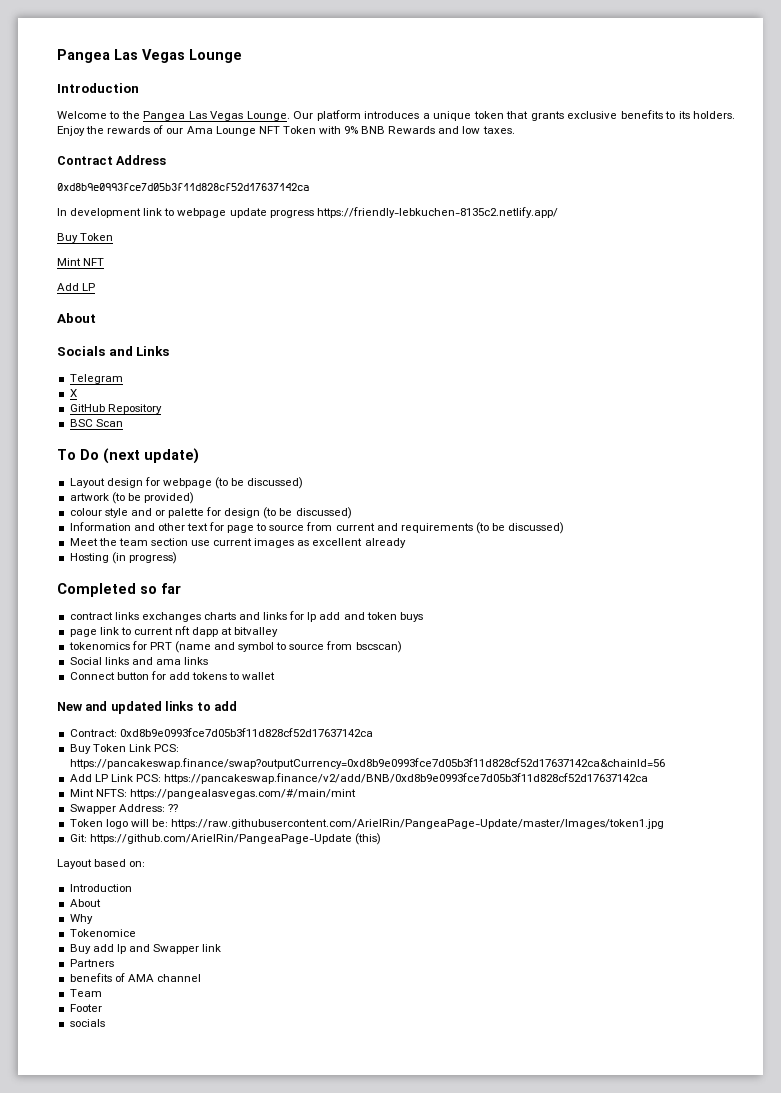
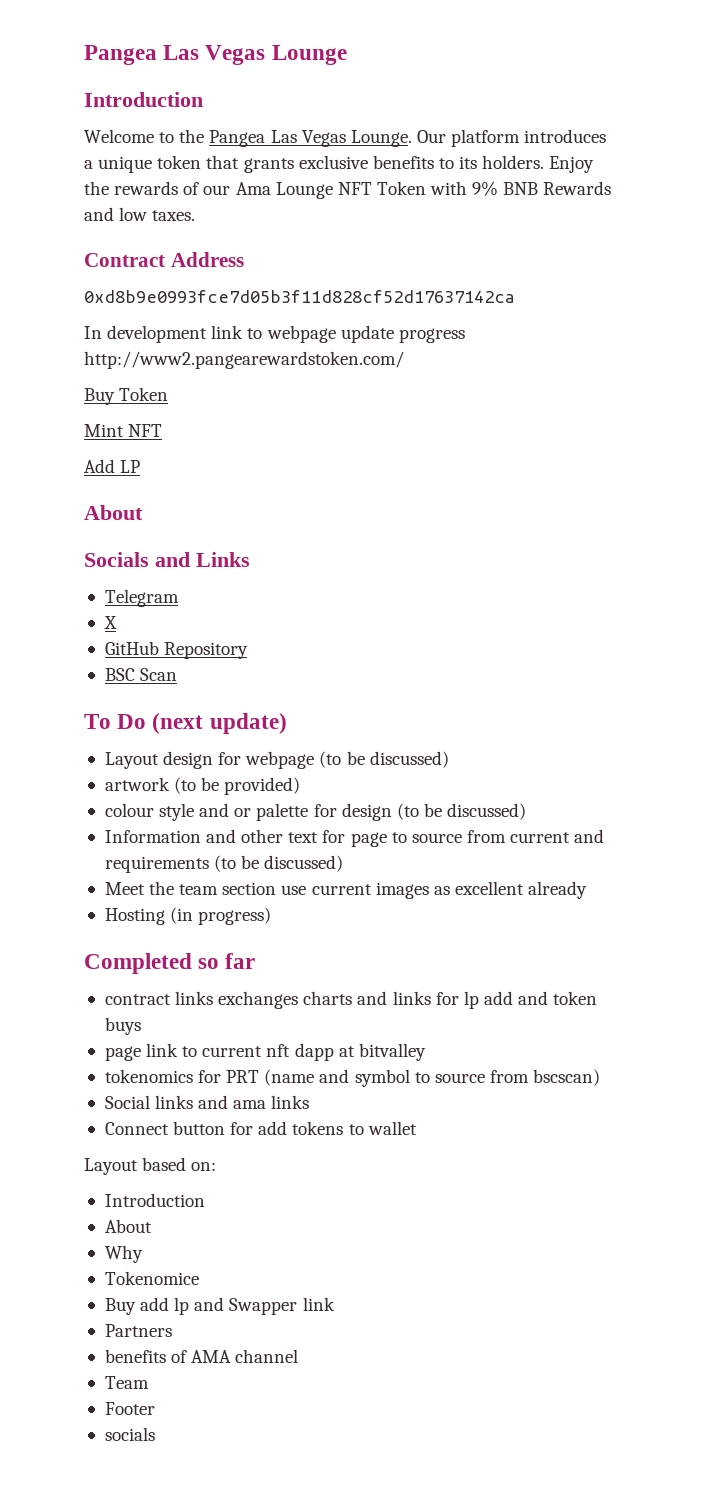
[316,207,558,218] https://friendly-lebkuchen-8135c2.netlify.app/ -> [84,351,404,369] http://www2.pangearewardstoken.com/
[57,701,237,714] [69,728,373,737] [69,744,179,754] [69,758,665,769] [69,773,649,784] [69,789,356,799] [69,804,178,814] [69,819,665,829] [69,833,381,845] // New and updated links to add // Contract: 0xd8b9e0993fce7d05b3f11d828cf52d17637142ca // Buy Token Link PCS: https://pancakeswap.finance/swap?outputCurrency=0xd8b9e0993fce7d05b3f11d828cf52d17637142ca&chainId=56 // Add LP Link PCS: https://pancakeswap.finance/v2/add/BNB/0xd8b9e0993fce7d05b3f11d828cf52d17637142ca // Mint NFTS: https://pangealasvegas.com/#/main/mint // Swapper Address: ?? // Token logo will be: https://raw.githubusercontent.com/ArielRin/PangeaPage-Update/master/Images/token1.jpg // Git: https://github.com/ArielRin/PangeaPage-Update (this) -> (417, 1128) none

